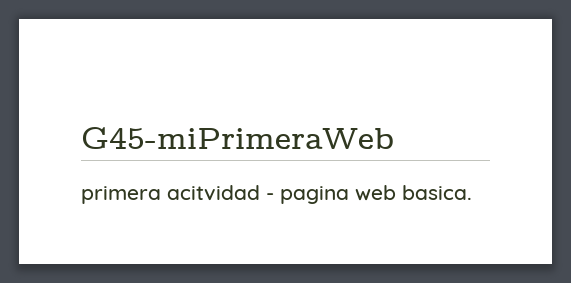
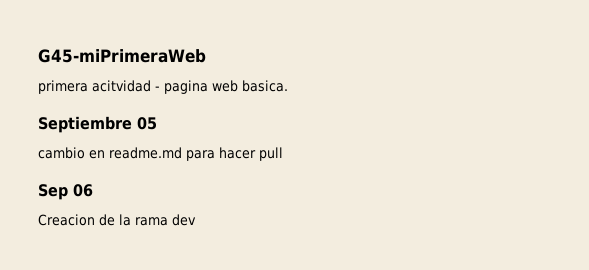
(472, 192) none -> [38,116,157,133] [38,147,283,161] [38,184,93,200] [38,214,196,226] // Septiembre 05 // cambio en readme.md para hacer pull // Sep 06 // Creacion de la rama dev

